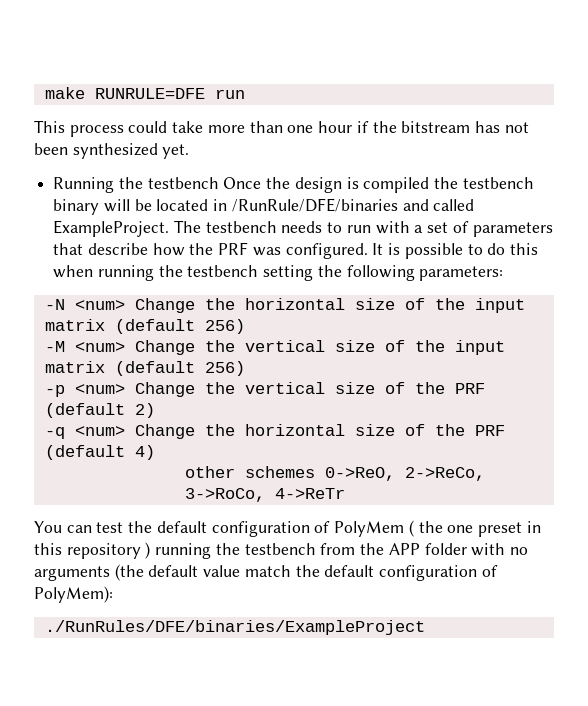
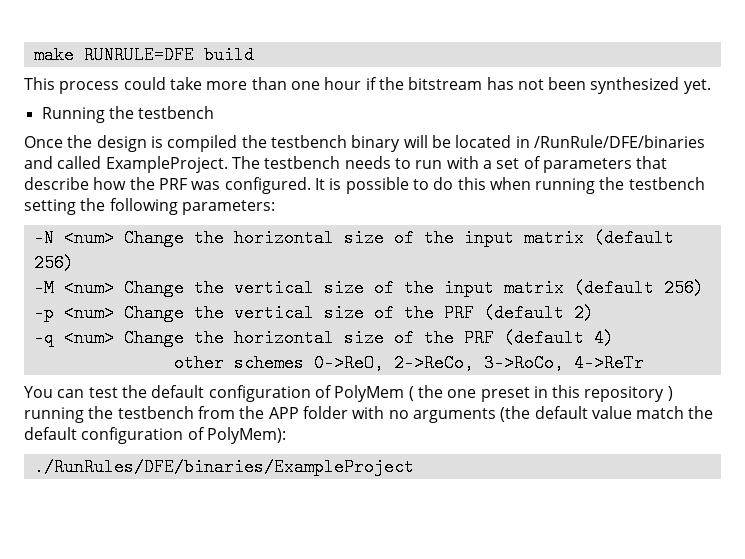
[214,89,245,99] run -> [203,46,254,64] build
(219, 183) none -> (215, 112) //

